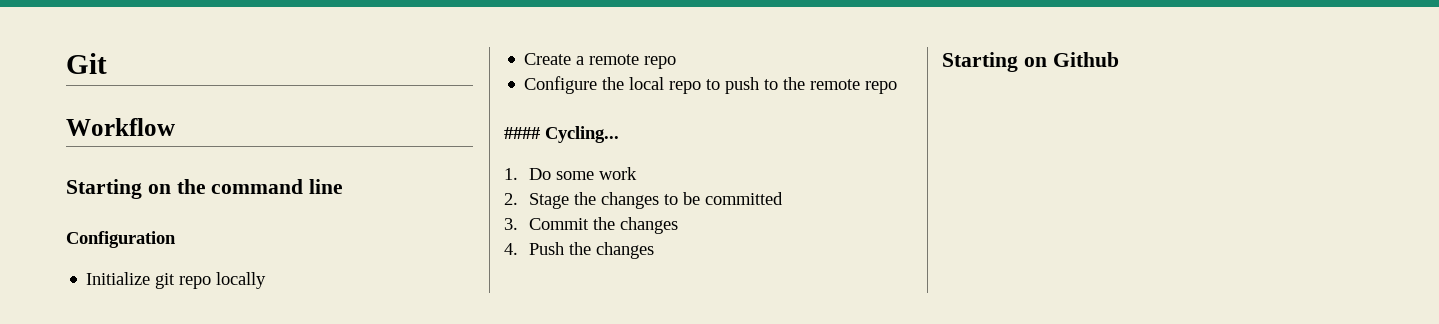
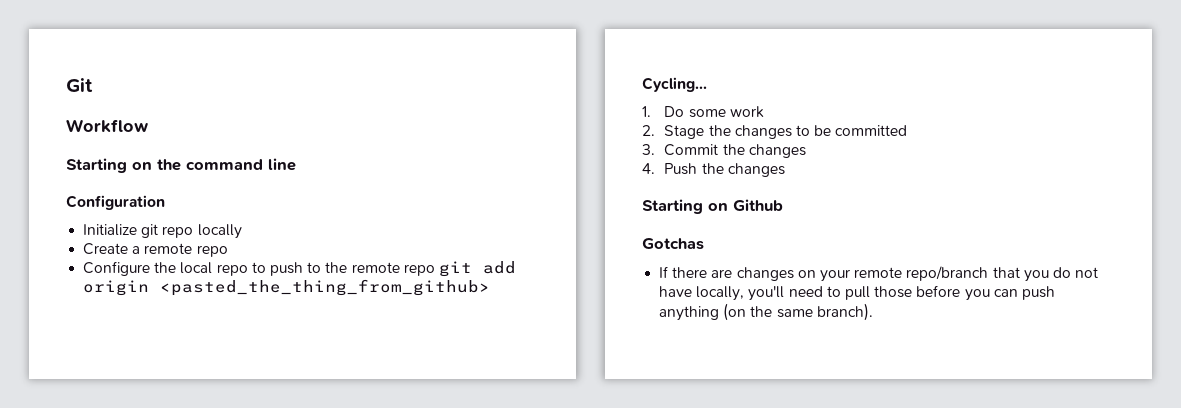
[504,127,540,139] // #### -> [438,261,516,277] [83,279,491,296] git add origin <pasted_the_thing_from_github> //
(1119, 59) none -> [642,238,704,250] [659,266,1099,282] [659,285,1055,301] [659,303,873,321] // Gotchas // If there are changes on your remote repo/branch that you do not have locally, you'll need to pull those before you can push anything (on the same branch).

